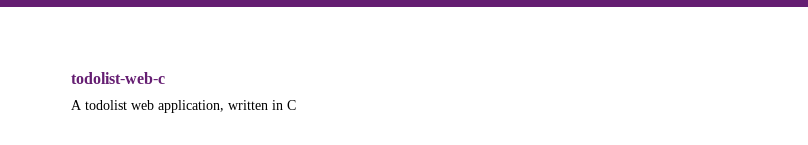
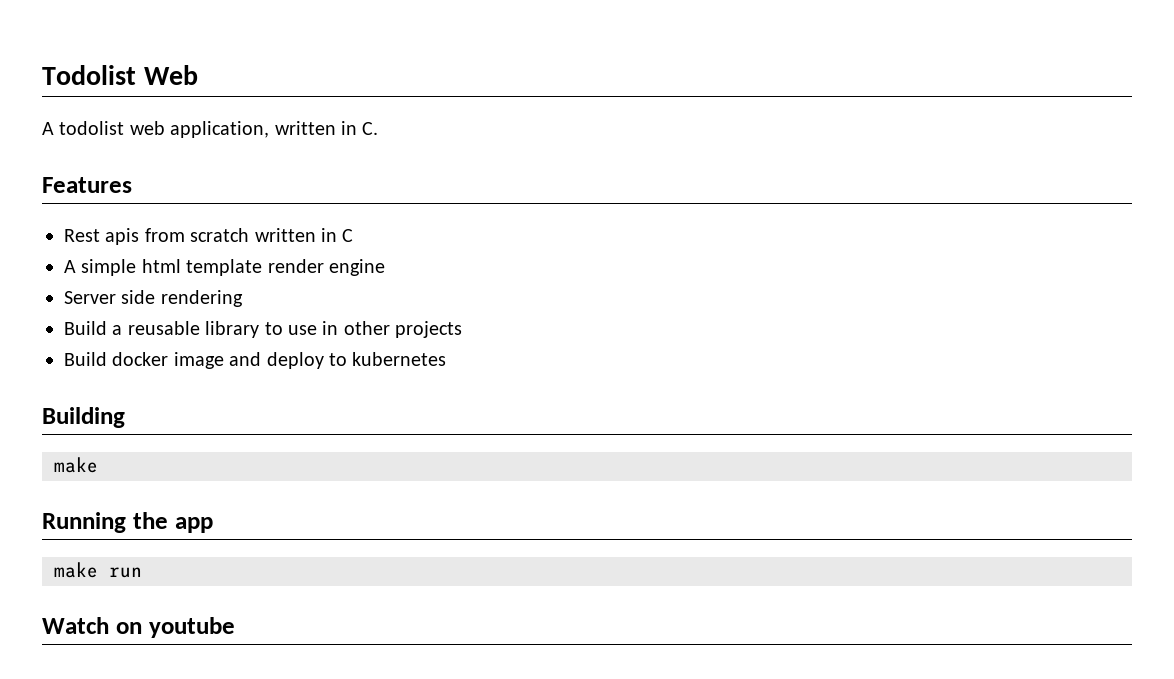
[71,72,165,84] todolist-web-c -> [42,65,198,85] Todolist Web
[287,100,296,110] C -> [362,122,379,135] [42,177,132,193] [64,228,354,245] [64,259,385,276] [64,290,243,307] [64,321,463,338] [64,352,447,369] [42,407,125,428] [54,457,98,473] [42,512,213,533] [54,562,142,578] [42,617,235,638] C. // Features // Rest apis from scratch written in C // A simple html template render engine // Server side rendering // Build a reusable library to use in other projects // Build docker image and deploy to kubernetes // Building // make // Running the app // make run // Watch on youtube

